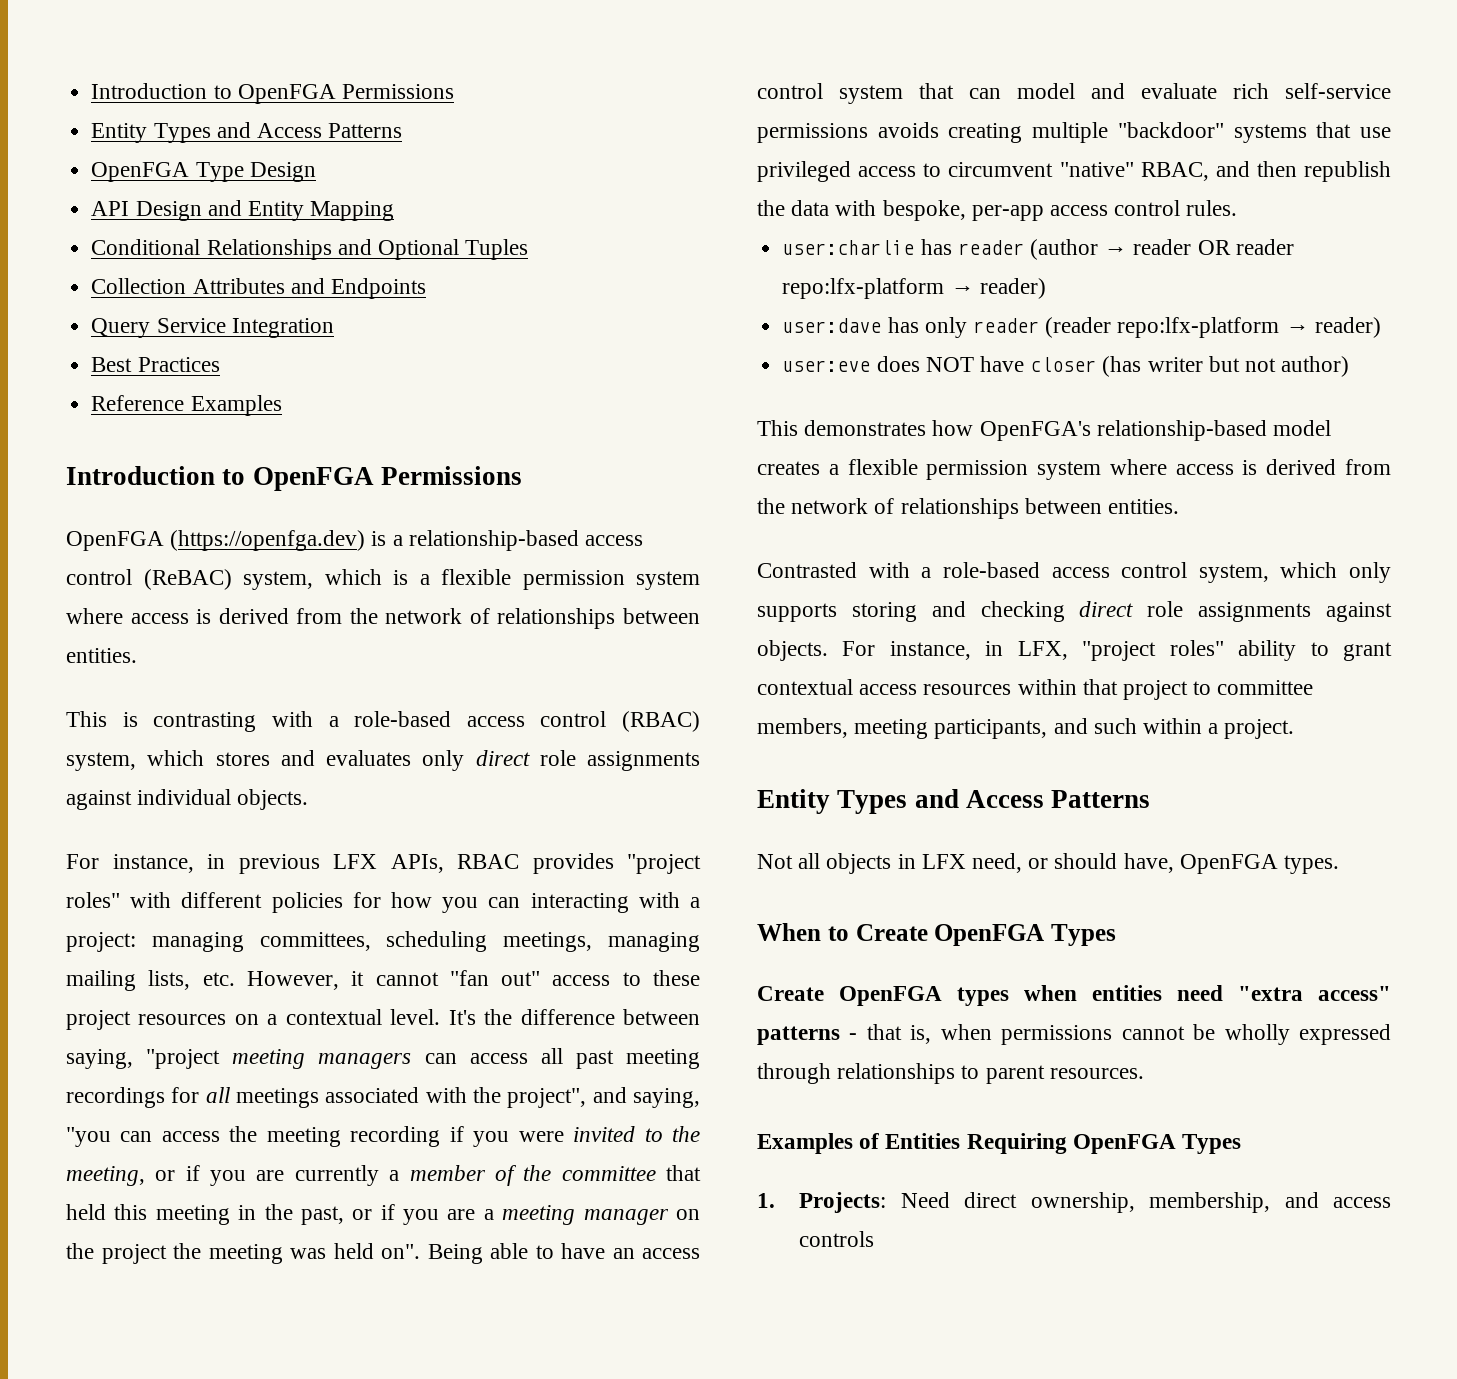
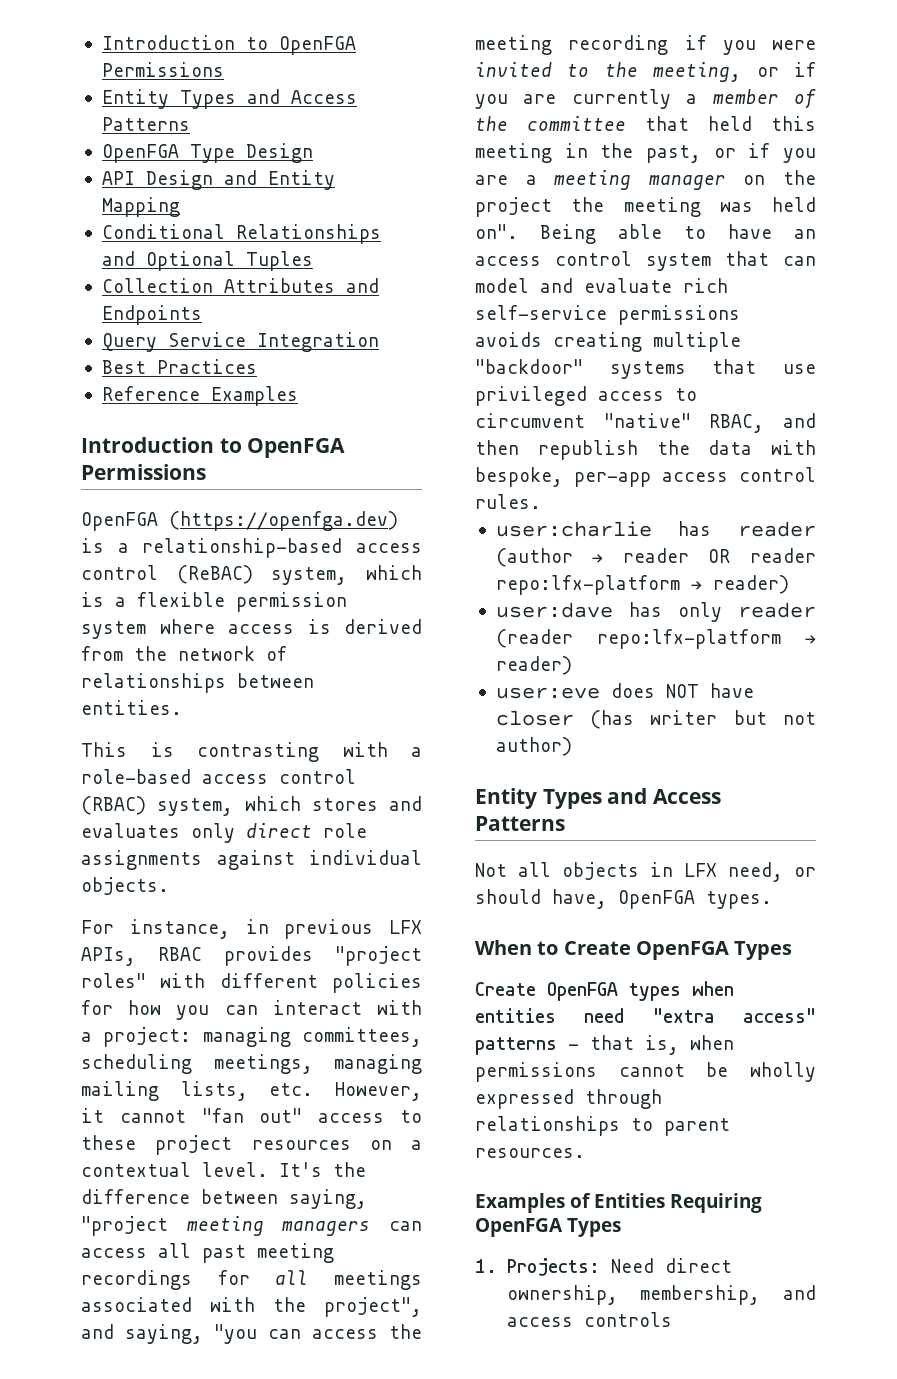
[530,893,629,913] interacting -> [272,1000,362,1015] interact
[757,420,1332,441] [757,459,1391,480] [757,498,1180,519] [757,562,1391,583] [757,601,1392,622] [757,640,1392,661] [757,679,1314,700] [757,718,1295,739] // This demonstrates how OpenFGA's relationship-based model creates a flexible permission system where access is derived from the network of relationships between entities. // Contrasted with a role-based access control system, which only supports storing and checking direct role assignments against objects. For instance, in LFX, "project roles" ability to grant contextual access resources within that project to committee members, meeting participants, and such within a project. -> (572, 746) none

